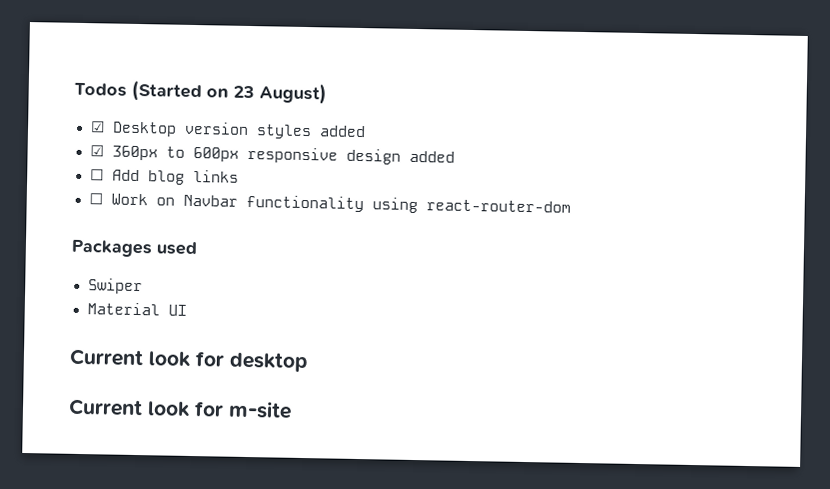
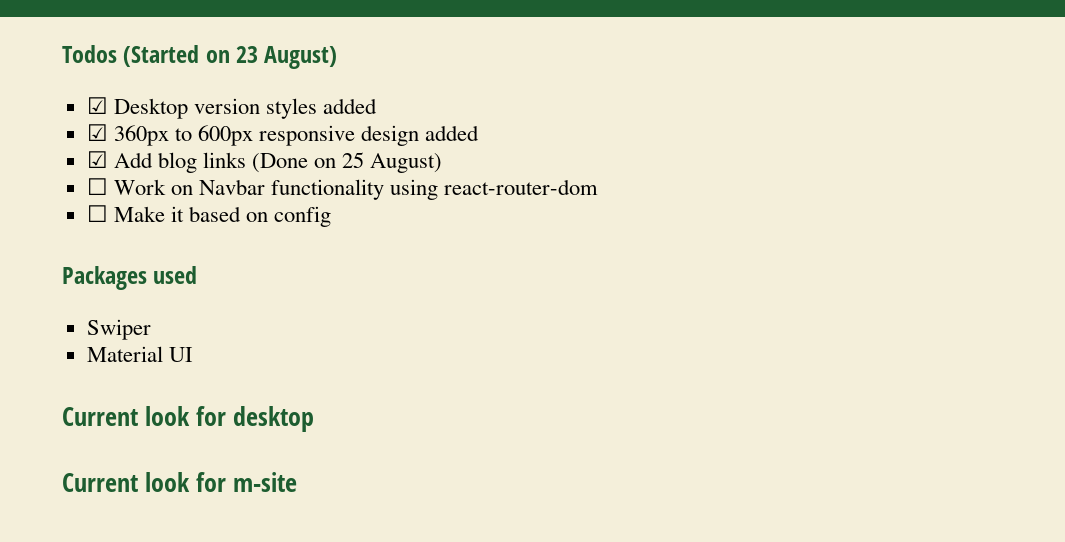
[89,169,104,181] ☐ -> [86,151,108,168] ☑
(239, 176) none -> [252,152,443,173] (Done on 25 August)
(571, 206) none -> [86,205,332,227] // ☐ Make it based on config

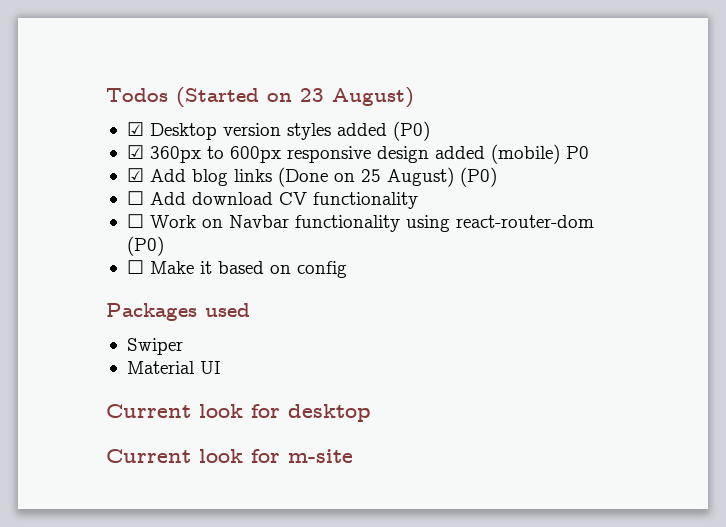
(378, 106) none -> [392,121,430,141] (P0)
(480, 133) none -> [490,144,589,164] (mobile) P0
(443, 163) none -> [459,167,497,187] [126,191,418,209] (P0) // ☐ Add download CV functionality
(599, 187) none -> [126,236,164,256] (P0)

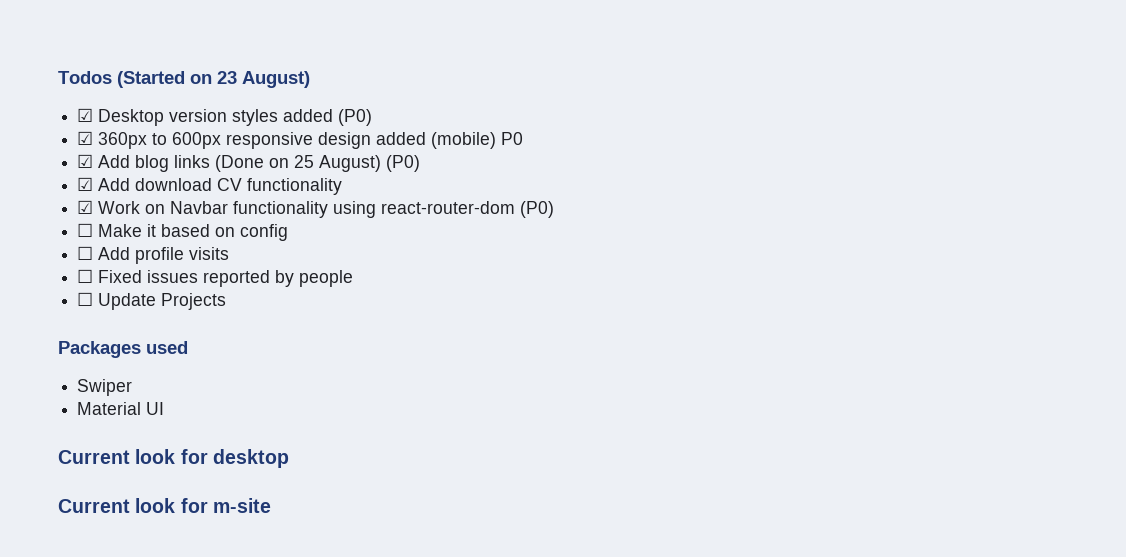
[126,191,144,205] ☐ -> [77,177,94,191] ☑
[126,214,144,228] ☐ -> [77,200,94,214] ☑
(347, 269) none -> [77,246,230,264] [77,269,354,287] [77,292,227,310] // ☐ Add profile visits // ☐ Fixed issues reported by people // ☐ Update Projects

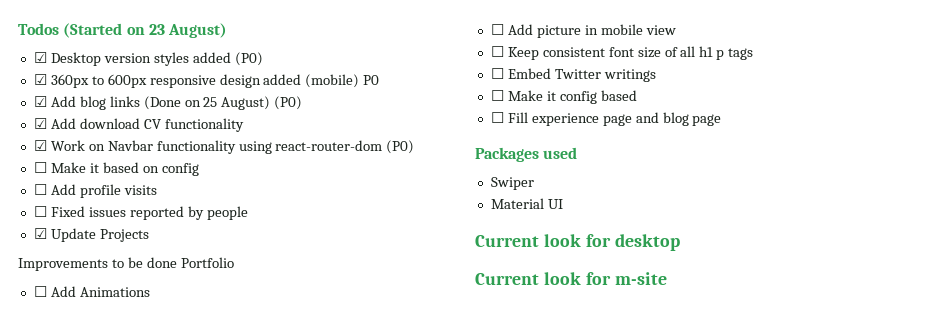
[77,292,94,306] ☐ -> [33,228,47,239] ☑
(227, 301) none -> [18,257,234,271] [33,286,150,297] [490,24,676,38] [490,46,754,60] [490,68,656,82] [490,90,637,104] [490,112,722,126] // Improvements to be done Portfolio // ☐ Add Animations // ☐ Add picture in mobile view // ☐ Keep consistent font size of all h1 p tags // ☐ Embed Twitter writings // ☐ Make it config based // ☐ Fill experience page and blog page

